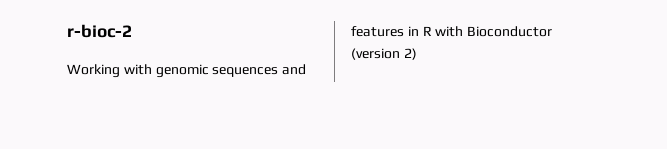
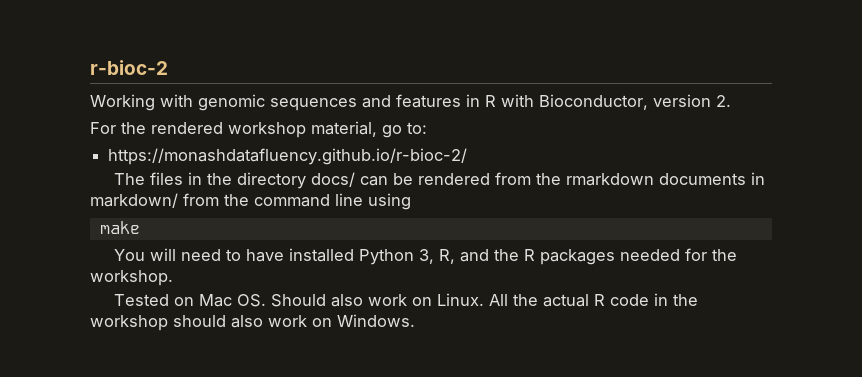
[467,26,553,37] [351,48,417,60] Bioconductor (version 2) -> [539,94,731,110] [90,121,427,138] [108,148,468,165] [114,172,766,189] [90,193,411,210] [99,221,140,234] [114,248,738,265] [90,270,173,286] [114,293,699,307] [90,314,415,331] Bioconductor, version 2. // For the rendered workshop material, go to: // https://monashdatafluency.github.io/r-bioc-2/ // The files in the directory docs/ can be rendered from the rmarkdown documents in markdown/ from the command line using // make // You will need to have installed Python 3, R, and the R packages needed for the workshop. // Tested on Mac OS. Should also work on Linux. All the actual R code in the workshop should also work on Windows.

